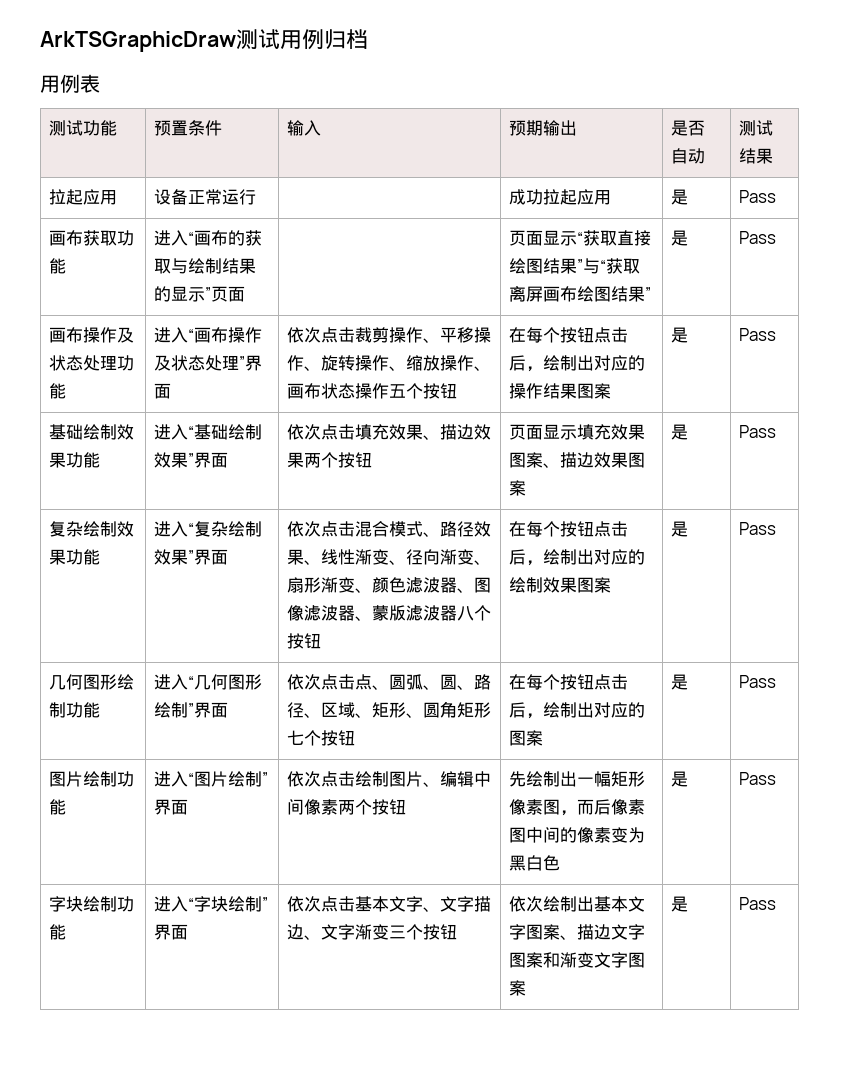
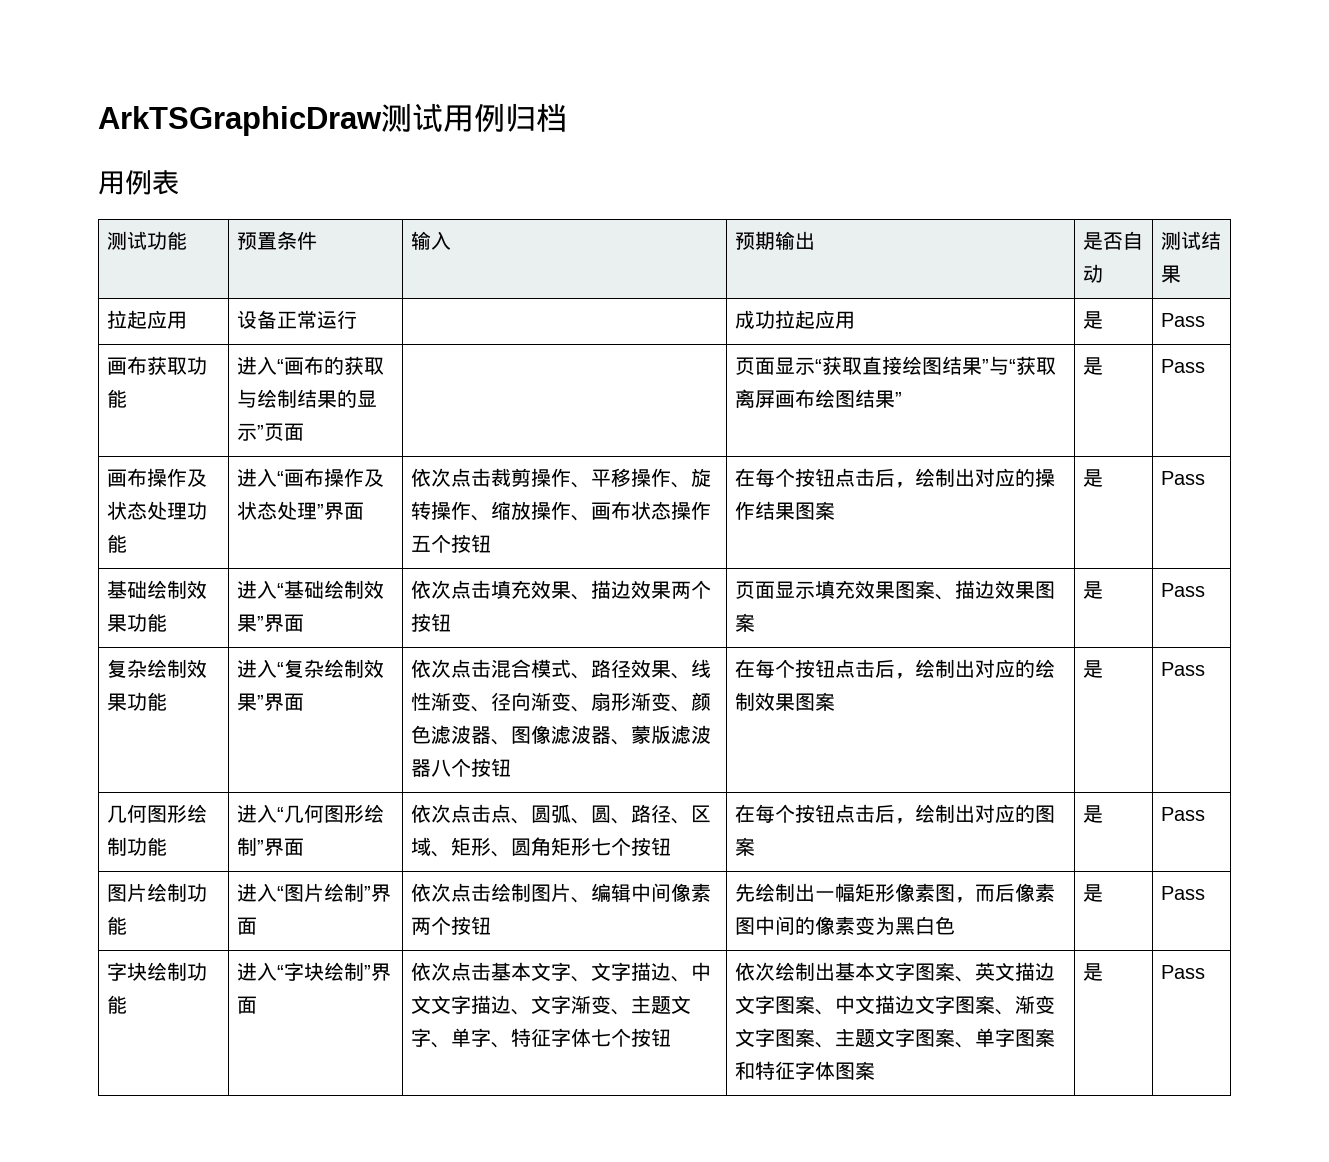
[321,924,407,940] 文字渐变三 -> [690,962,711,981] [410,995,691,1015] [410,1028,611,1048] 中文文字描边、文字渐变、主题文字、单字、特征字体七
[577,924,646,940] [509,952,629,968] 描边文字图案和渐变文字 -> [974,962,1055,981] [734,995,1055,1015] [734,1028,1055,1048] [734,1061,835,1080] 英文描边文字图案、中文描边文字图案、渐变文字图案、主题文字图案、单字图案和特征字体

